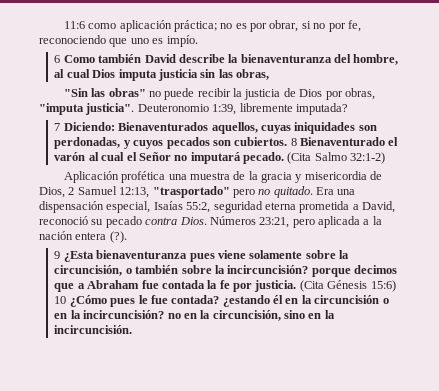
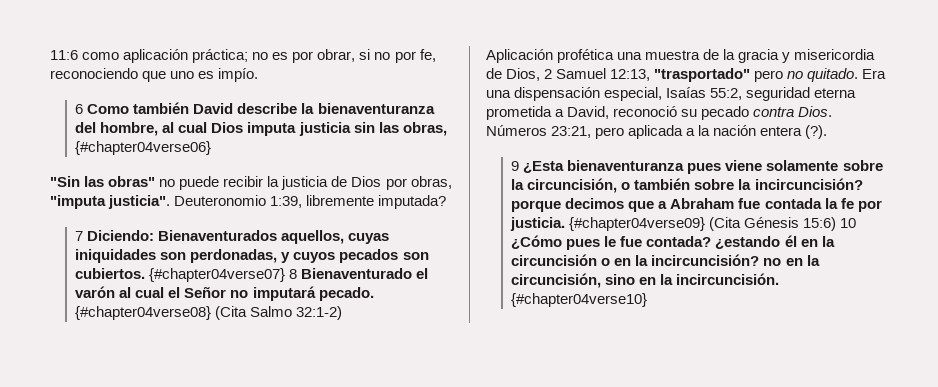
(270, 74) none -> [75,141,212,155] {#chapter04verse06}
(288, 141) none -> [149,268,286,282] {#chapter04verse07}
(285, 158) none -> [75,306,212,320] {#chapter04verse08}
(297, 286) none -> [569,217,706,231] {#chapter04verse09}
(133, 329) none -> [511,293,648,307] {#chapter04verse10}

